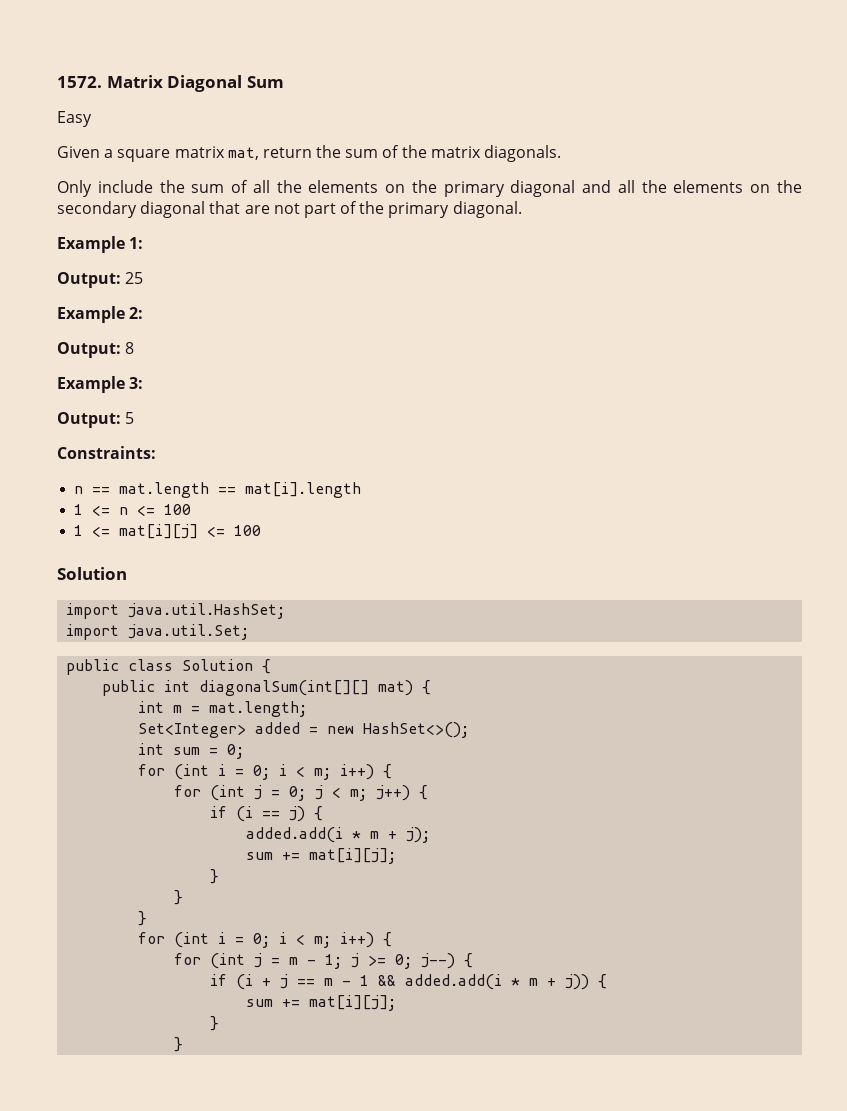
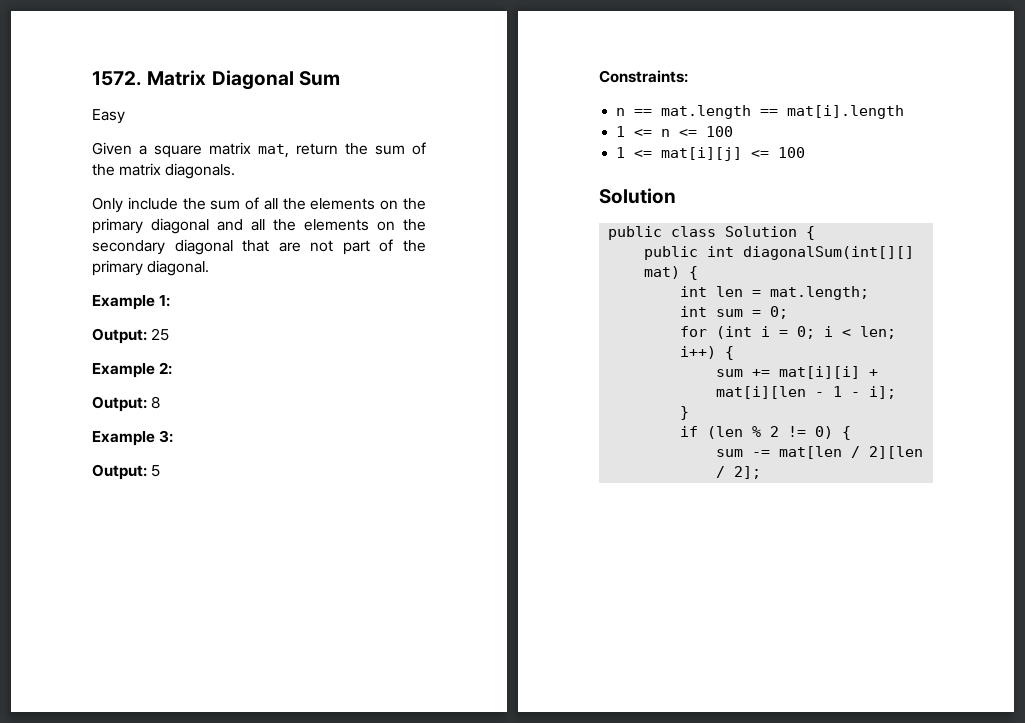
[66,603,286,619] [66,624,250,640] // import java.util.HashSet; // import java.util.Set; -> (676, 196) none
[173,705,183,713] m -> [716,286,744,297] len
[138,722,470,738] // Set<Integer> added = new HashSet<>(); -> (870, 293) none
[314,764,393,780] [174,785,429,801] [210,806,324,822] [246,827,431,843] [246,848,397,864] [210,869,220,884] [174,890,184,905] [138,911,148,926] [138,932,393,948] [174,953,474,969] [210,974,608,990] [246,995,397,1011] [210,1016,220,1031] [174,1037,184,1052] m; i++) { // for (int j = 0; j < m; j++) { // if (i == j) { // added.add(i * m + j); // sum += mat[i][j]; // } // } // } // for (int i = 0; i < m; i++) { // for (int j = m - 1; j >= 0; j--) { // if (i + j == m - 1 && added.add(i * m + j)) { // sum += mat[i][j]; // } // } -> [860,326,897,339] [680,346,735,360] [716,366,879,379] [716,386,897,399] [680,406,690,420] [680,426,852,440] [716,446,924,459] [716,466,762,479] len; i++) { // sum += mat[i][i] + mat[i][len - 1 - i]; // } // if (len % 2 != 0) { // sum -= mat[len / 2][len / 2];

